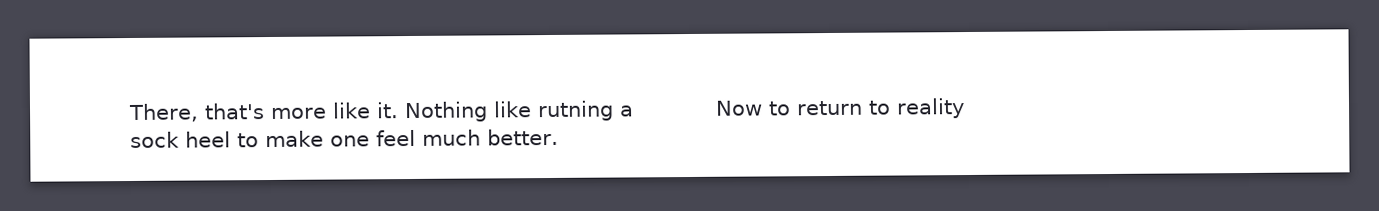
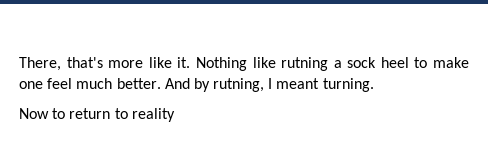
(559, 137) none -> [164,78,374,92] And by rutning, I meant turning.

